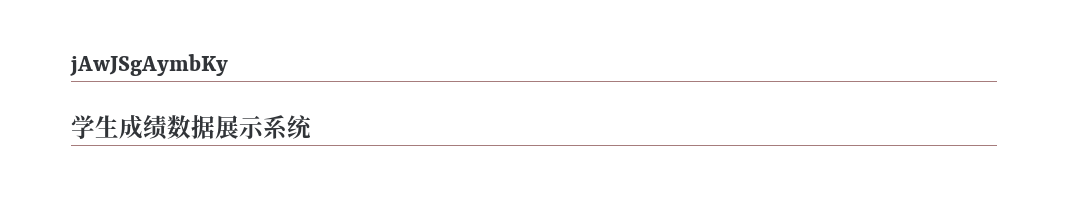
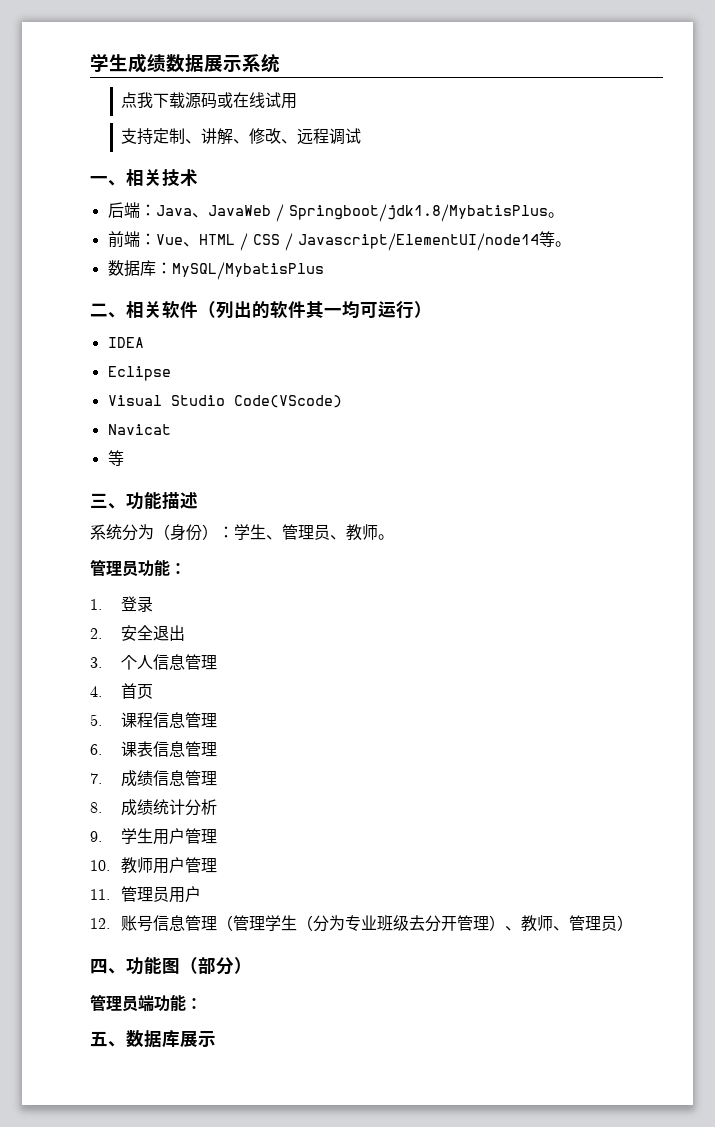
[70,54,228,76] jAwJSgAymbKy // -> (90, 62) none
(312, 127) none -> [121,92,298,109] [121,128,362,145] [90,169,198,186] [107,202,564,222] [107,231,571,251] [107,260,324,280] [90,301,432,319] [107,337,144,348] [107,366,171,381] [107,395,342,408] [107,424,171,435] [107,450,124,466] [90,491,198,510] [90,524,394,541] [90,559,186,577] [90,596,154,612] [90,625,186,641] [90,654,218,670] [90,683,154,699] [90,712,218,728] [90,741,218,757] [90,770,218,787] [90,799,218,816] [90,828,218,845] [90,857,218,874] [90,886,202,903] [90,915,634,932] [90,956,252,975] [90,994,202,1012] [90,1030,216,1048] // 点我下载源码或在线试用 // 支持定制、讲解、修改、远程调试 // 一、相关技术 // 后端：Java、JavaWeb / Springboot/jdk1.8/MybatisPlus。 // 前端：Vue、HTML / CSS / Javascript/ElementUI/node14等。 // 数据库：MySQL/MybatisPlus // 二、相关软件（列出的软件其一均可运行） // IDEA // Eclipse // Visual Studio Code(VScode) // Navicat // 等 // 三、功能描述 // 系统分为（身份）：学生、管理员、教师。 // 管理员功能： // 1.登录 // 2.安全退出 // 3.个人信息管理 // 4.首页 // 5.课程信息管理 // 6.课表信息管理 // 7.成绩信息管理 // 8.成绩统计分析 // 9.学生用户管理 // 10.教师用户管理 // 11.管理员用户 // 12.账号信息管理（管理学生（分为专业班级去分开管理）、教师、管理员） // 四、功能图（部分） // 管理员端功能： // 五、数据库展示

